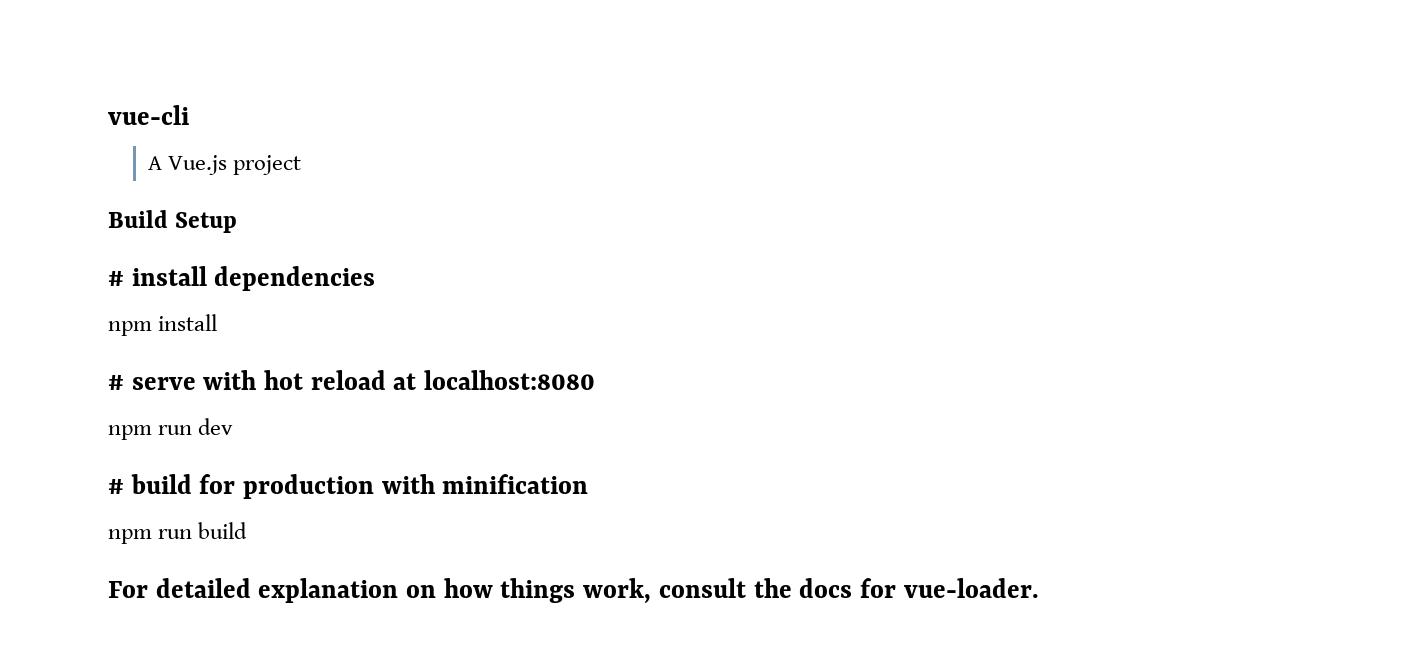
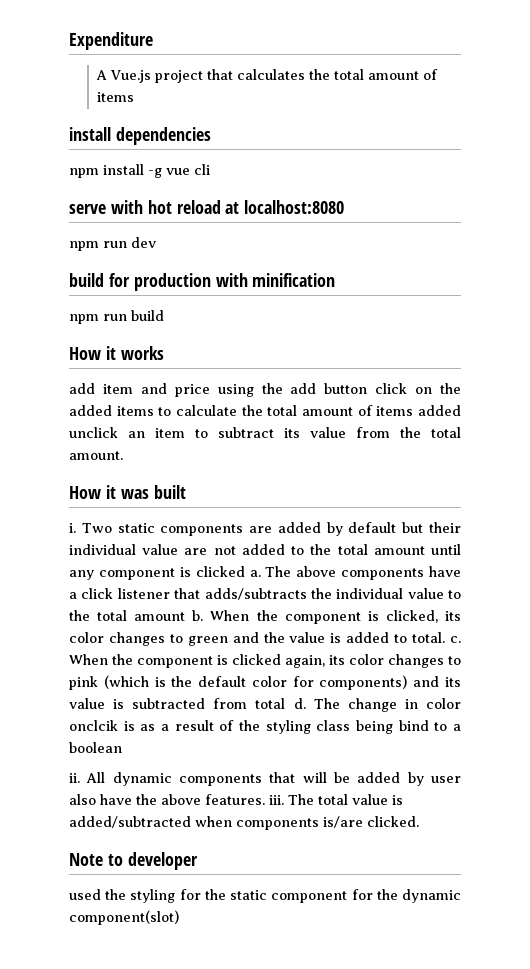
[108,105,189,125] vue-cli -> [69,32,153,50] Expenditure
[108,210,238,233] [108,271,124,286] // Build Setup // # -> [207,69,439,80] [97,92,135,102] that calculates the total amount of items //
[108,375,124,390] // # -> [148,164,210,178] -g vue cli //
[108,479,124,494] # -> (156, 242) none
[108,578,1039,604] For detailed explanation on how things work, consult the docs for vue-loader. -> [69,346,164,360] [69,383,461,397] [69,405,462,416] [69,427,461,438] [69,451,123,460] [69,485,186,499] [69,522,461,536] [69,544,462,555] [69,566,461,580] [69,588,461,600] [69,610,461,624] [69,632,462,646] [69,654,461,668] [69,675,461,690] [69,698,461,712] [69,720,462,734] [69,742,122,753] [69,772,461,786] [69,794,403,805] [69,816,419,830] [69,852,198,870] [69,889,462,903] [69,910,179,925] How it works // add item and price using the add button click on the added items to calculate the total amount of items added unclick an item to subtract its value from the total amount. // How it was built // i. Two static components are added by default but their individual value are not added to the total amount until any component is clicked a. The above components have a click listener that adds/subtracts the individual value to the total amount b. When the component is clicked, its color changes to green and the value is added to total. c. When the component is clicked again, its color changes to pink (which is the default color for components) and its value is subtracted from total d. The change in color onclcik is as a result of the styling class being bind to a boolean // ii. All dynamic components that will be added by user also have the above features. iii. The total value is added/subtracted when components is/are clicked. // Note to developer // used the styling for the static component for the dynamic component(slot)

